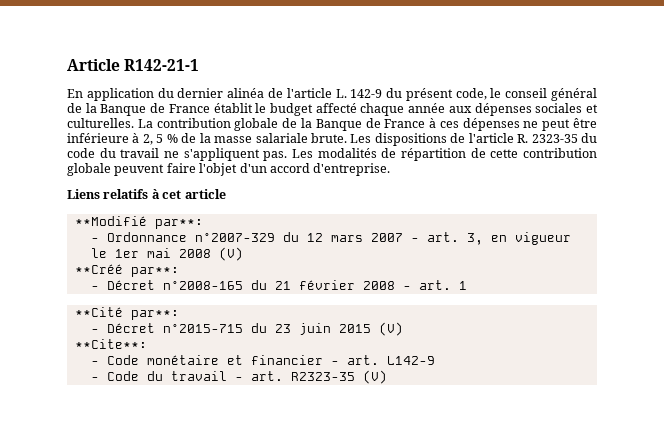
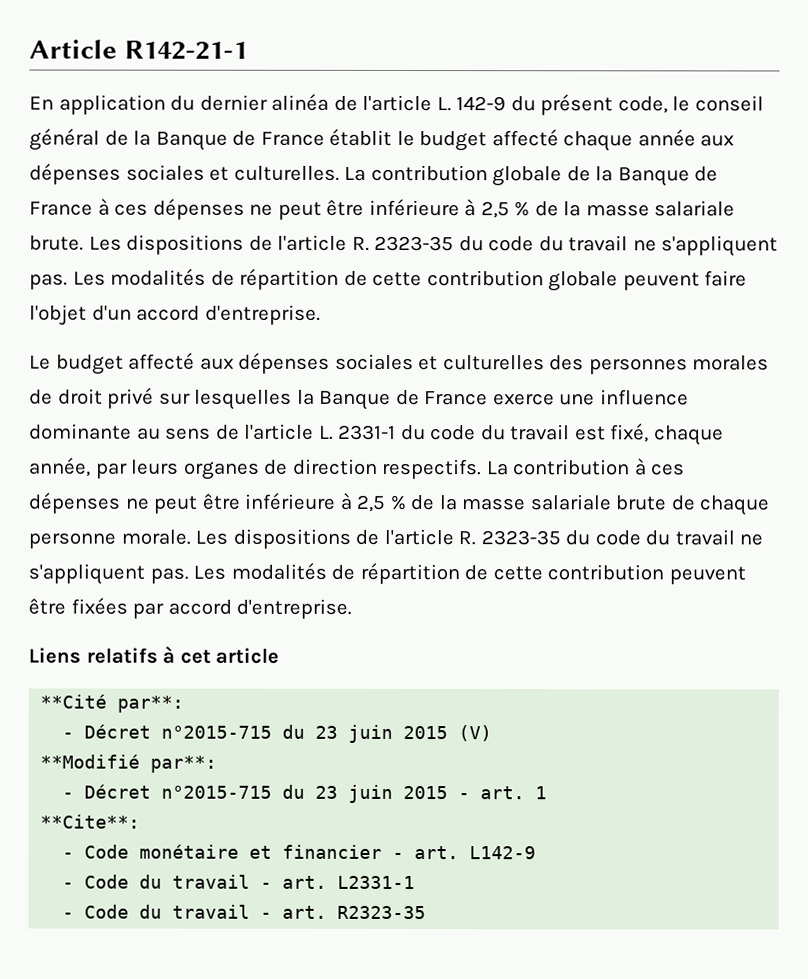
[142,134,164,145] 2, 5 -> [480,201,510,219] 2,5
(391, 169) none -> [29,352,770,375] [29,387,689,410] [29,423,724,446] [29,457,686,480] [28,492,770,516] [28,528,764,549] [28,562,746,585] [28,597,353,619] // Le budget affecté aux dépenses sociales et culturelles des personnes morales de droit privé sur lesquelles la Banque de France exerce une influence dominante au sens de l'article L. 2331-1 du code du travail est fixé, chaque année, par leurs organes de direction respectifs. La contribution à ces dépenses ne peut être inférieure à 2,5 % de la masse salariale brute de chaque personne morale. Les dispositions de l'article R. 2323-35 du code du travail ne s'appliquent pas. Les modalités de répartition de cette contribution peuvent être fixées par accord d'entreprise.
[74,216,203,229] [90,232,571,245] [90,247,243,261] [74,264,179,277] [90,280,467,290] // **Modifié par**: // - Ordonnance n°2007-329 du 12 mars 2007 - art. 3, en vigueur le 1er mai 2008 (V) // **Créé par**: // - Décret n°2008-165 du 21 février 2008 - art. 1 -> (280, 655) none
(403, 329) none -> [40,754,218,773] [62,784,548,803] // **Modifié par**: // - Décret n°2015-715 du 23 juin 2015 - art. 1
(435, 360) none -> [62,874,416,890] // - Code du travail - art. L2331-1
[362,370,387,384] (V) -> (427, 912) none

